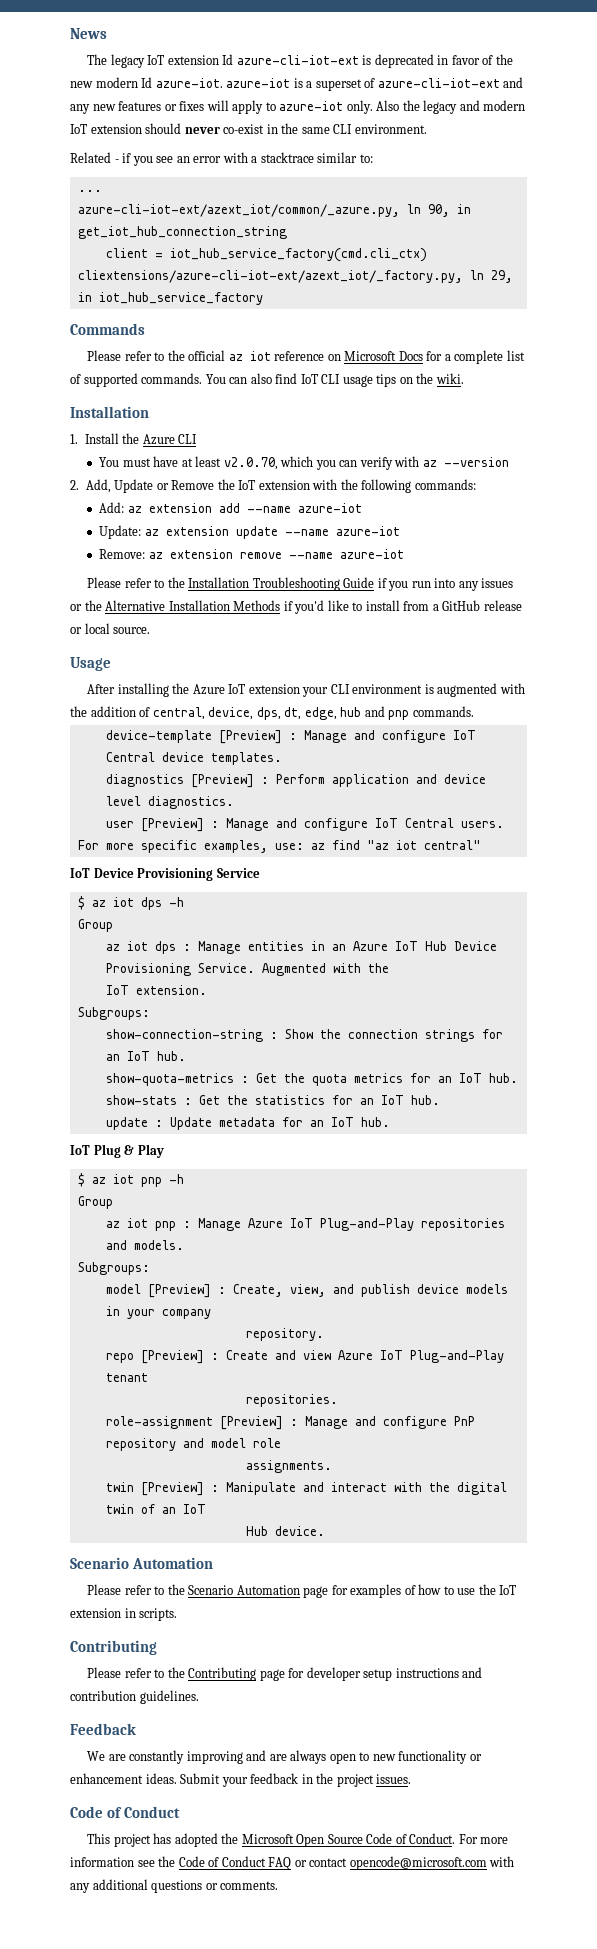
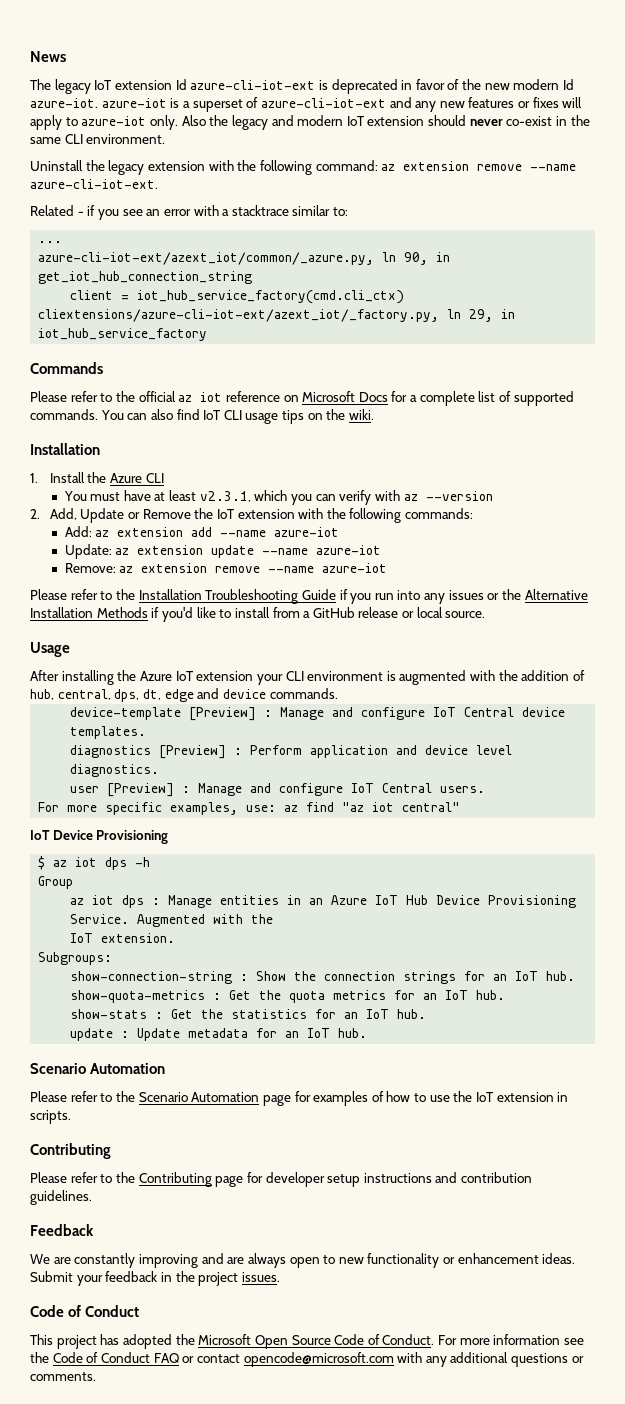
(427, 129) none -> [30,160,577,175] [30,179,158,189] // Uninstall the legacy extension with the following command: az extension remove --name azure-cli-iot-ext.
[223,457,278,470] v2.0.70, -> [199,491,251,502] v2.3.1,
[152,706,410,720] central, device, dps, dt, edge, hub and pnp -> [30,688,266,702] hub, central, dps, dt, edge and device
[216,868,260,878] Service -> (169, 837) none
[70,1144,164,1158] [77,1173,184,1187] [77,1196,113,1209] [105,1218,505,1231] [105,1240,184,1250] [77,1262,150,1275] [105,1284,508,1298] [105,1306,211,1319] [245,1328,324,1341] [105,1350,504,1364] [105,1373,148,1382] [245,1394,338,1407] [105,1416,475,1430] [105,1438,281,1451] [245,1460,332,1473] [105,1482,507,1496] [105,1504,206,1514] [245,1526,325,1536] // IoT Plug & Play // $ az iot pnp -h // Group // az iot pnp : Manage Azure IoT Plug-and-Play repositories and models. // Subgroups: // model [Preview] : Create, view, and publish device models in your company // repository. // repo [Preview] : Create and view Azure IoT Plug-and-Play tenant // repositories. // role-assignment [Preview] : Manage and configure PnP repository and model role // assignments. // twin [Preview] : Manipulate and interact with the digital twin of an IoT // Hub device. -> (368, 1033) none

